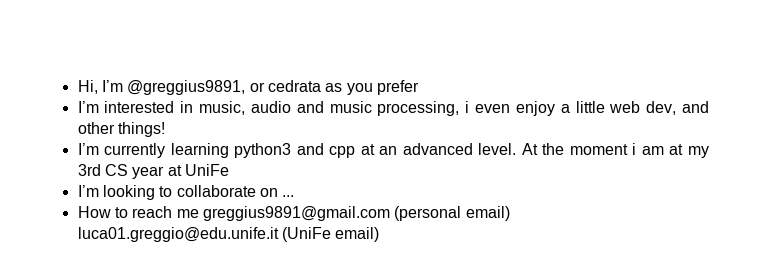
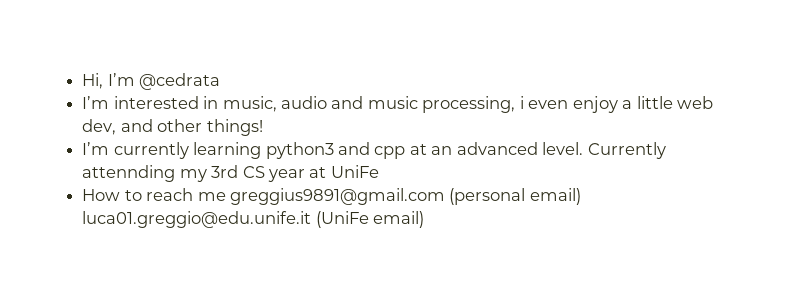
[127,80,419,95] @greggius9891, or cedrata as you prefer -> [139,73,221,90] @cedrata
[521,143,684,155] At the moment i am at -> [587,142,666,159] [82,165,176,182] Currently attennding
[77,185,295,200] // I’m looking to collaborate on ... -> (379, 171) none

